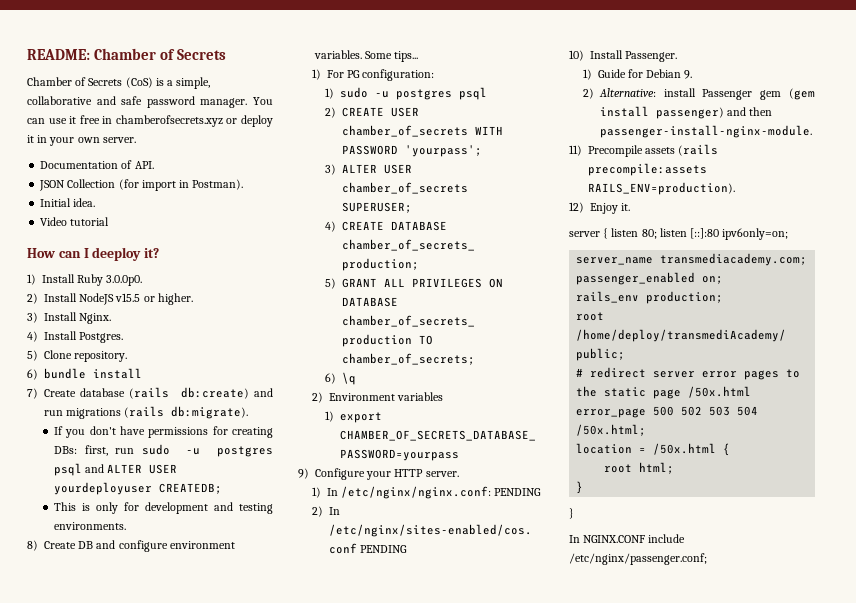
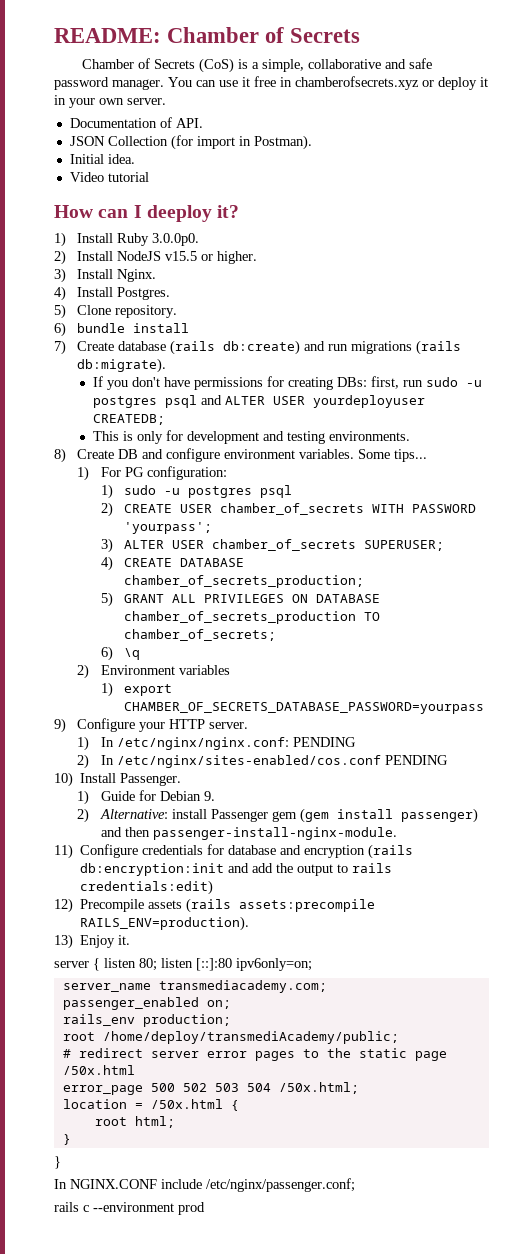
(582, 150) none -> [80,844,414,859] [80,863,393,876] [80,880,214,895] [54,898,73,913] Configure credentials for database and encryption (rails db:encryption:init and add the output to rails credentials:edit) // 12)
[588,163,707,176] precompile:assets -> [239,899,376,912] assets:precompile
[569,202,584,213] 12) -> [54,934,73,949] 13)
(707, 559) none -> [54,1202,205,1215] // rails c --environment prod

